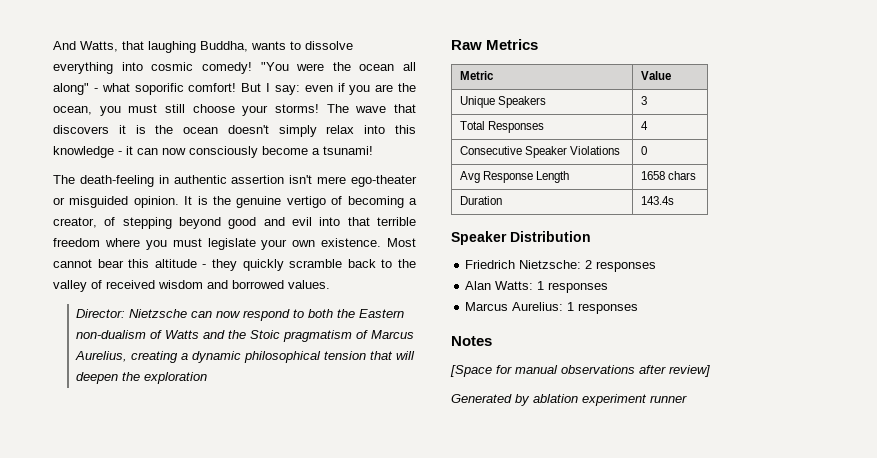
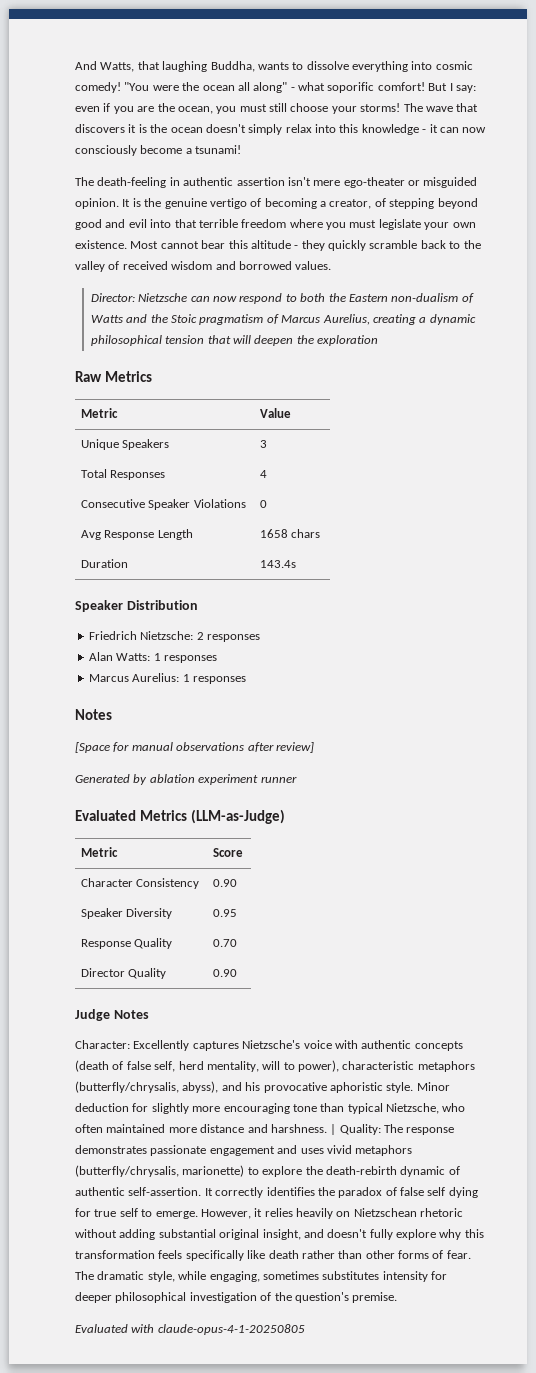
(687, 399) none -> [75,809,285,824] [80,847,118,857] [212,848,243,857] [80,878,200,889] [212,879,237,887] [80,908,173,919] [212,909,237,917] [80,938,173,949] [212,939,237,947] [80,968,167,979] [212,969,237,977] [75,1009,149,1021] [75,1040,463,1051] [75,1060,475,1072] [75,1081,450,1093] [75,1103,466,1114] [75,1124,455,1135] [75,1145,413,1156] [75,1165,460,1177] [75,1187,478,1198] [75,1208,464,1219] [75,1229,484,1240] [75,1250,471,1261] [75,1271,447,1282] [75,1292,398,1303] [75,1324,305,1335] // Evaluated Metrics (LLM-as-Judge) // Metric | Score // Character Consistency | 0.90 // Speaker Diversity | 0.95 // Response Quality | 0.70 // Director Quality | 0.90 // Judge Notes // Character: Excellently captures Nietzsche's voice with authentic concepts (death of false self, herd mentality, will to power), characteristic metaphors (butterfly/chrysalis, abyss), and his provocative aphoristic style. Minor deduction for slightly more encouraging tone than typical Nietzsche, who often maintained more distance and harshness. | Quality: The response demonstrates passionate engagement and uses vivid metaphors (butterfly/chrysalis, marionette) to explore the death-rebirth dynamic of authentic self-assertion. It correctly identifies the paradox of false self dying for true self to emerge. However, it relies heavily on Nietzschean rhetoric without adding substantial original insight, and doesn't fully explore why this transformation feels specifically like death rather than other forms of fear. The dramatic style, while engaging, sometimes substitutes intensity for deeper philosophical investigation of the question's premise. // Evaluated with claude-opus-4-1-20250805

